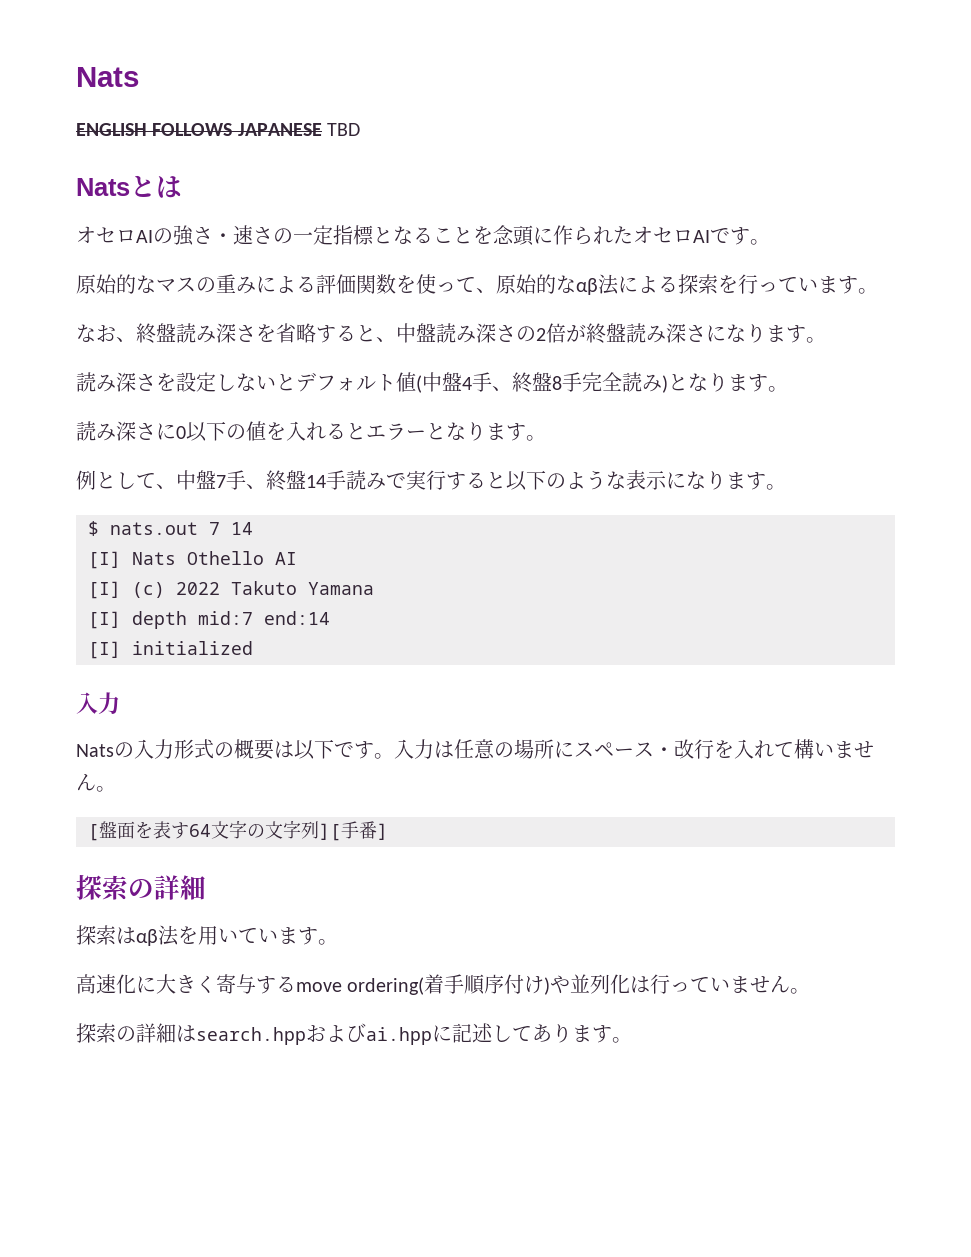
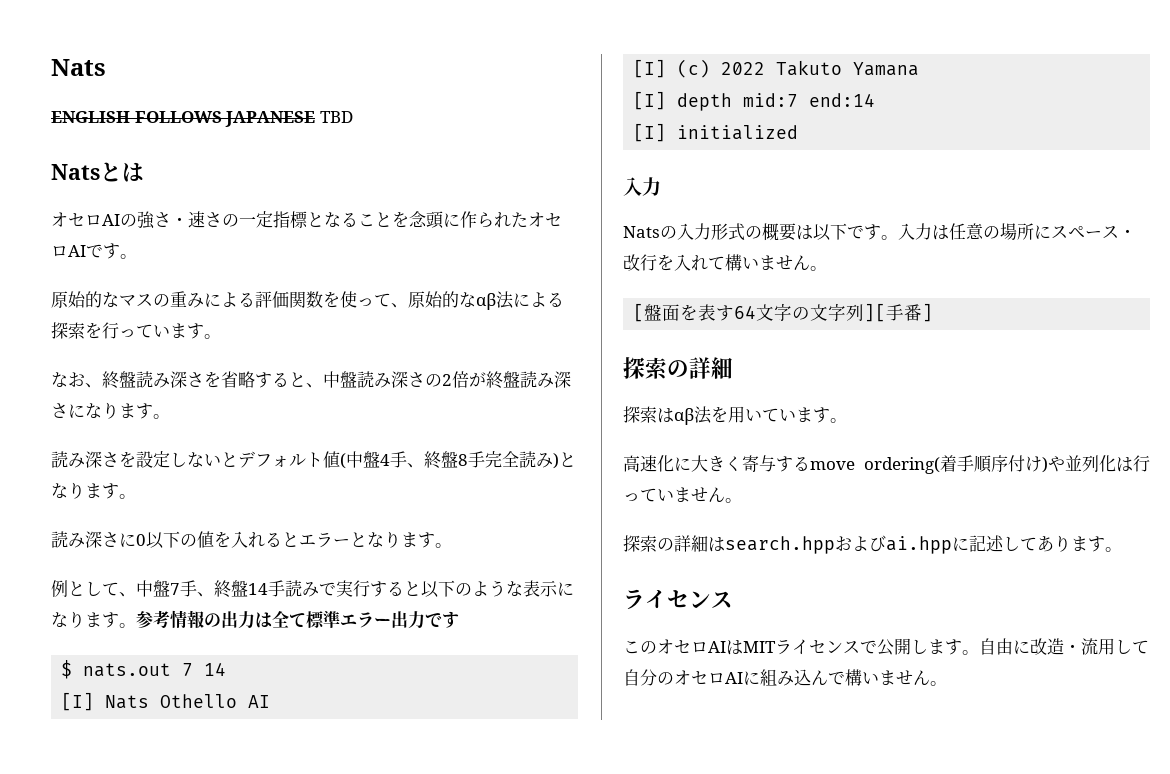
(786, 487) none -> [136,610,459,629] 参考情報の出力は全て標準エラー出力です
(632, 1040) none -> [623,589,733,610] [623,638,1149,656] [623,669,947,686] // ライセンス // このオセロAIはMITライセンスで公開します。自由に改造・流用して自分のオセロAIに組み込んで構いません。

